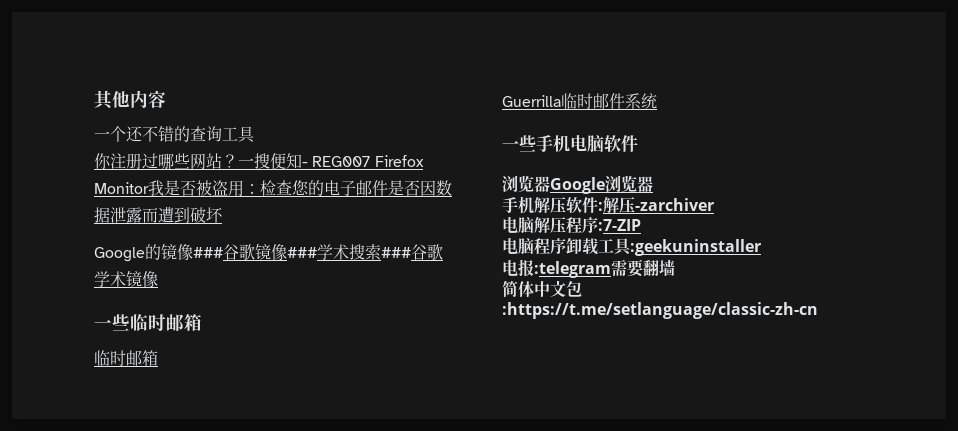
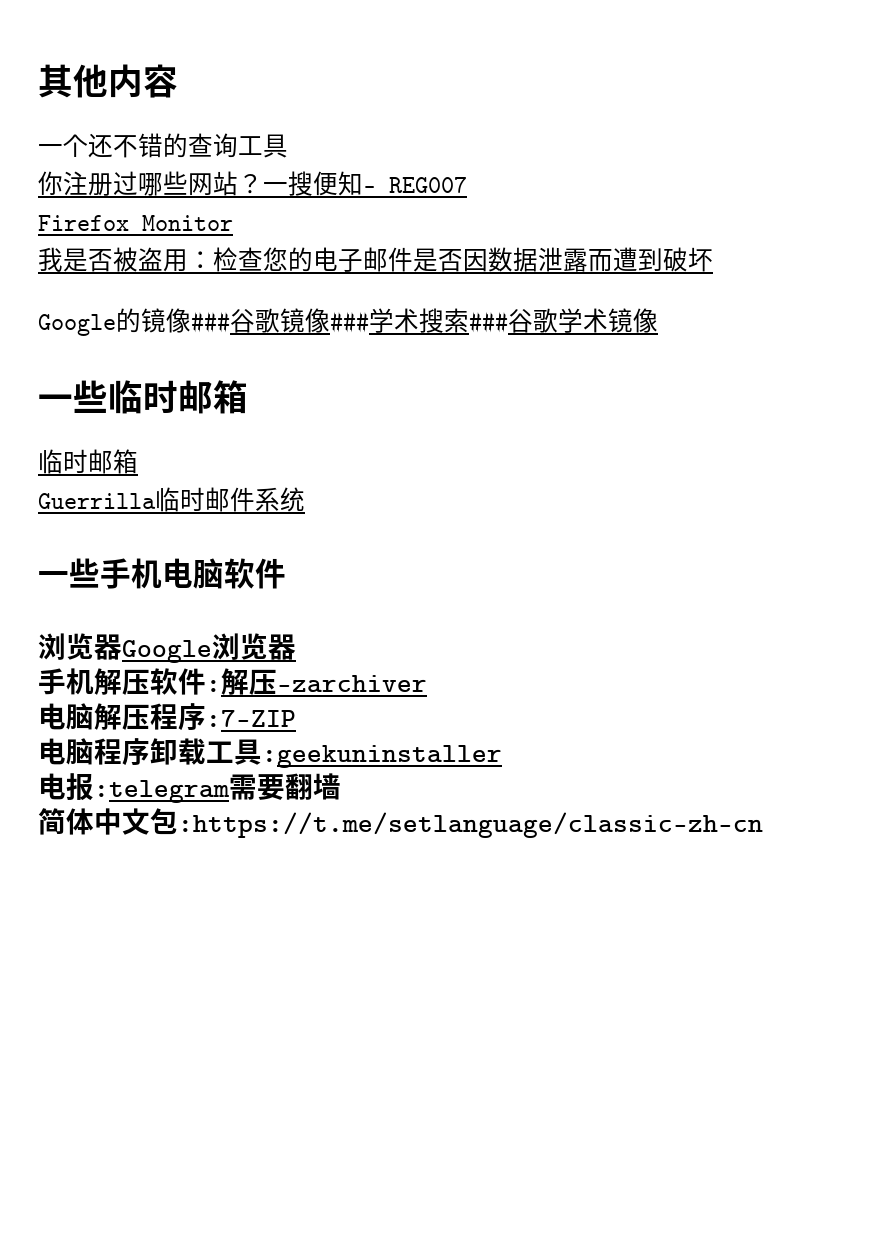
(371, 161) none -> (467, 185) //
(149, 188) none -> (233, 223) //

